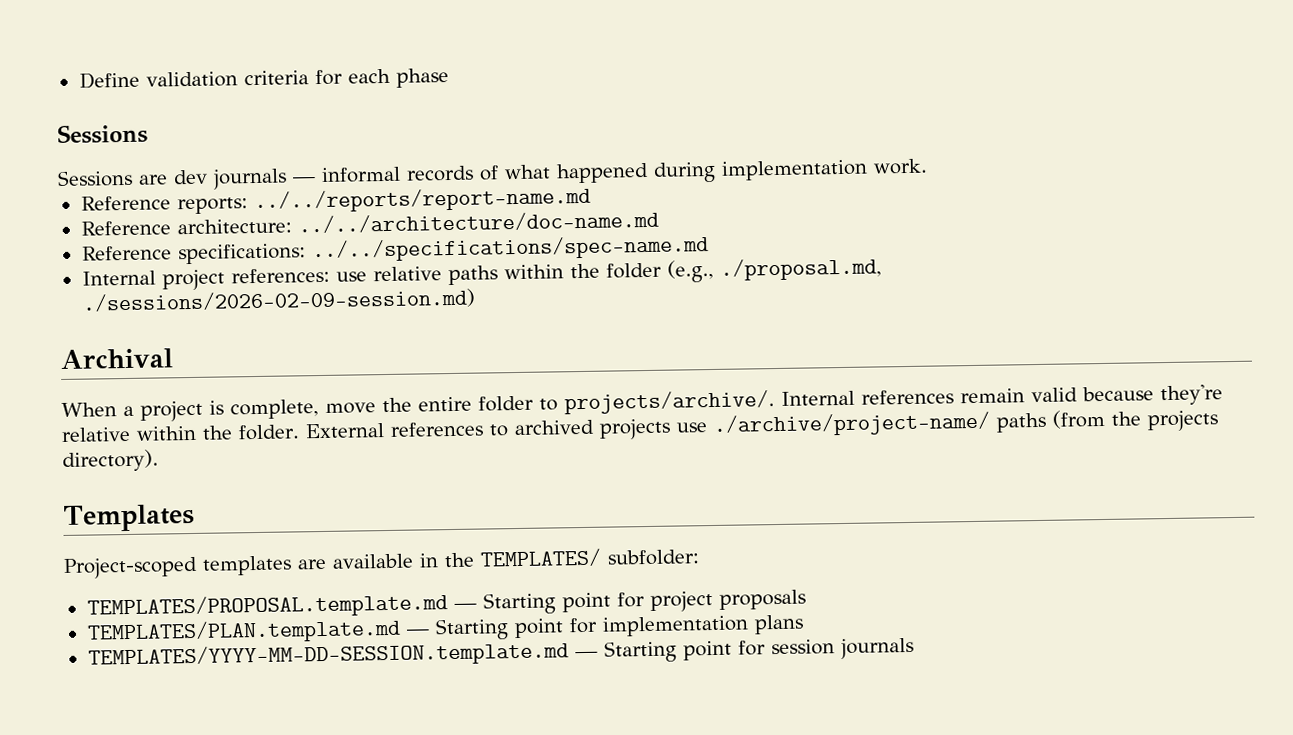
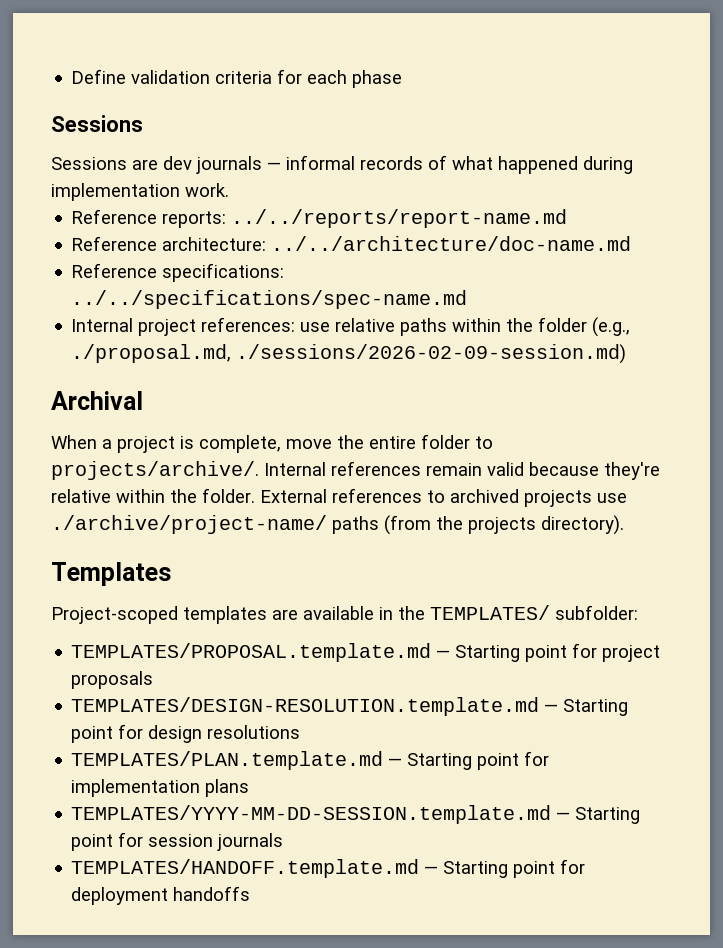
(806, 599) none -> [71,697,629,716] [71,724,301,743] // TEMPLATES/DESIGN-RESOLUTION.template.md — Starting point for design resolutions
(914, 648) none -> [71,859,586,878] [71,886,251,905] // TEMPLATES/HANDOFF.template.md — Starting point for deployment handoffs

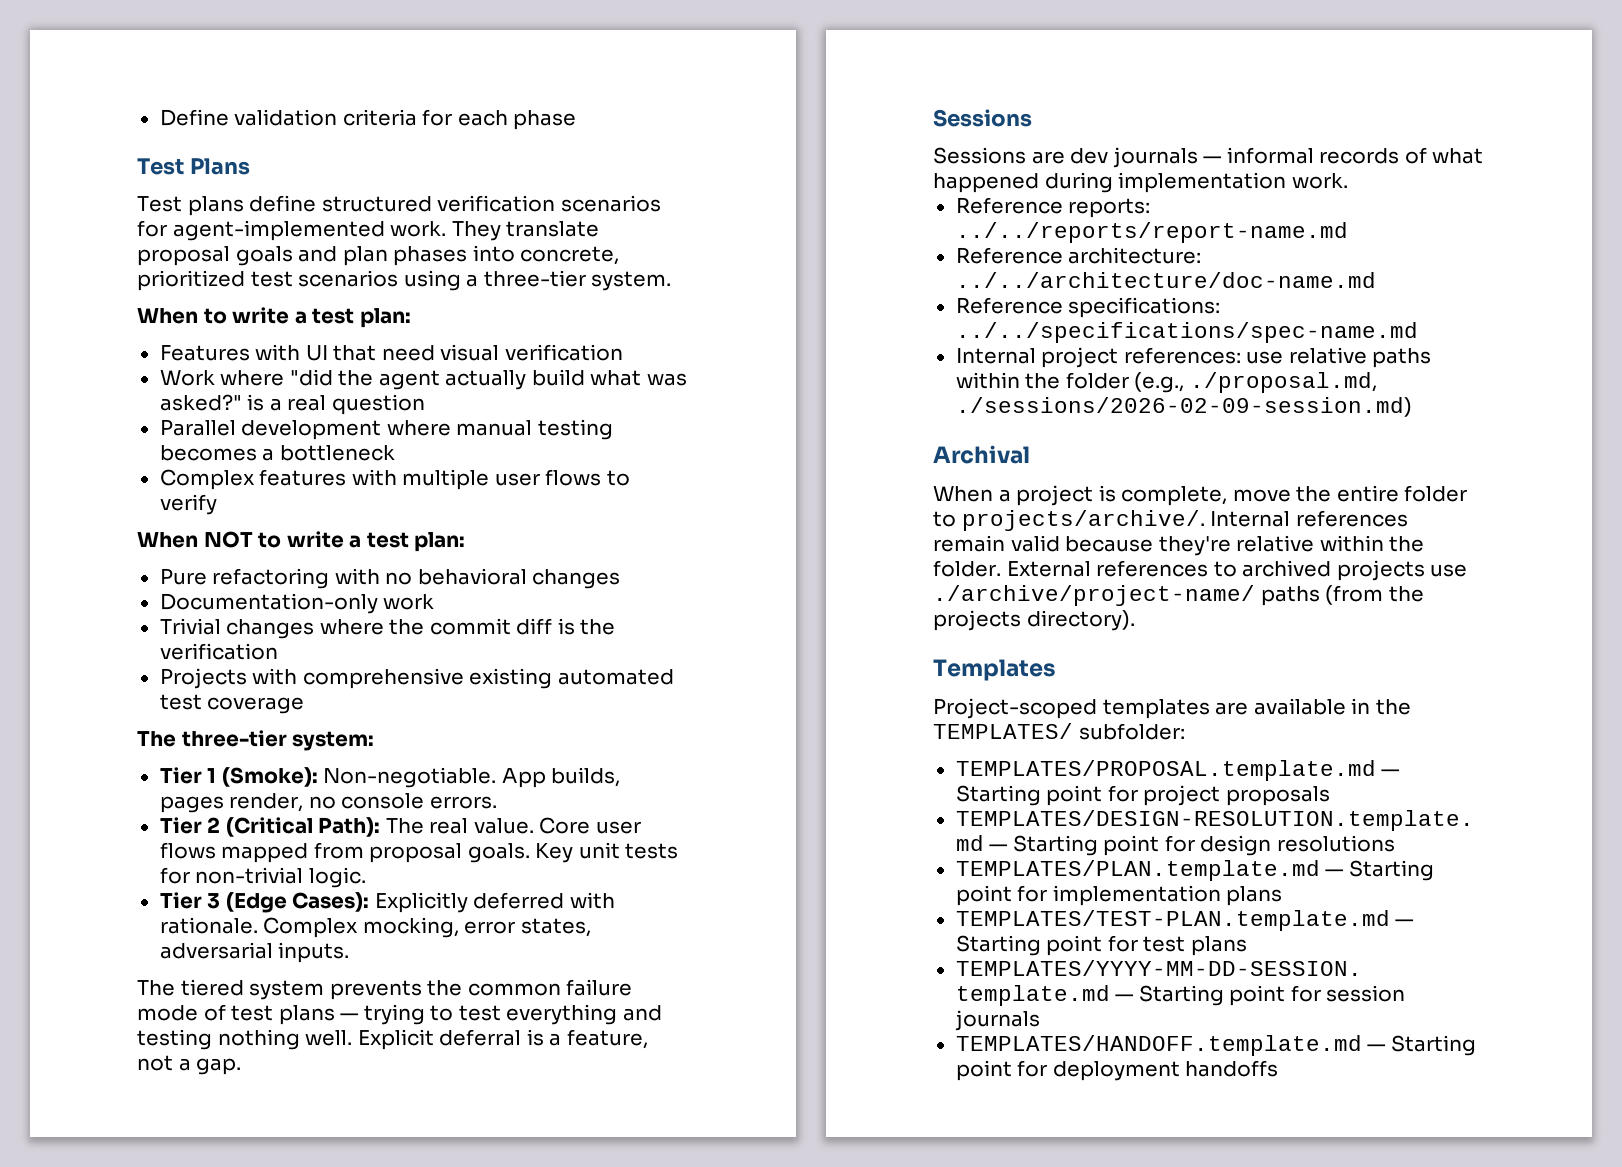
(403, 79) none -> [137,158,250,175] [137,195,661,216] [137,220,600,241] [137,245,620,266] [137,270,672,291] [137,307,411,328] [159,344,623,361] [159,369,687,390] [159,394,425,415] [159,419,613,440] [159,445,395,461] [159,469,630,490] [159,494,217,515] [137,531,466,552] [159,568,621,589] [159,593,435,614] [159,618,616,639] [159,643,278,660] [159,668,674,689] [159,694,305,714] [137,730,375,751] [159,767,621,788] [159,793,497,813] [159,817,641,837] [159,842,679,863] [159,867,366,888] [159,892,615,913] [159,917,591,938] [159,942,350,963] [137,979,633,1000] [137,1004,662,1025] [137,1029,648,1050] [137,1055,242,1075] // Test Plans // Test plans define structured verification scenarios for agent-implemented work. They translate proposal goals and plan phases into concrete, prioritized test scenarios using a three-tier system. // When to write a test plan: // Features with UI that need visual verification // Work where "did the agent actually build what was asked?" is a real question // Parallel development where manual testing becomes a bottleneck // Complex features with multiple user flows to verify // When NOT to write a test plan: // Pure refactoring with no behavioral changes // Documentation-only work // Trivial changes where the commit diff is the verification // Projects with comprehensive existing automated test coverage // The three-tier system: // Tier 1 (Smoke): Non-negotiable. App builds, pages render, no console errors. // Tier 2 (Critical Path): The real value. Core user flows mapped from proposal goals. Key unit tests for non-trivial logic. // Tier 3 (Edge Cases): Explicitly deferred with rationale. Complex mocking, error states, adversarial inputs. // The tiered system prevents the common failure mode of test plans — trying to test everything and testing nothing well. Explicit deferral is a feature, not a gap.
(250, 788) none -> [955,910,1415,931] [955,935,1247,956] // TEMPLATES/TEST-PLAN.template.md — Starting point for test plans

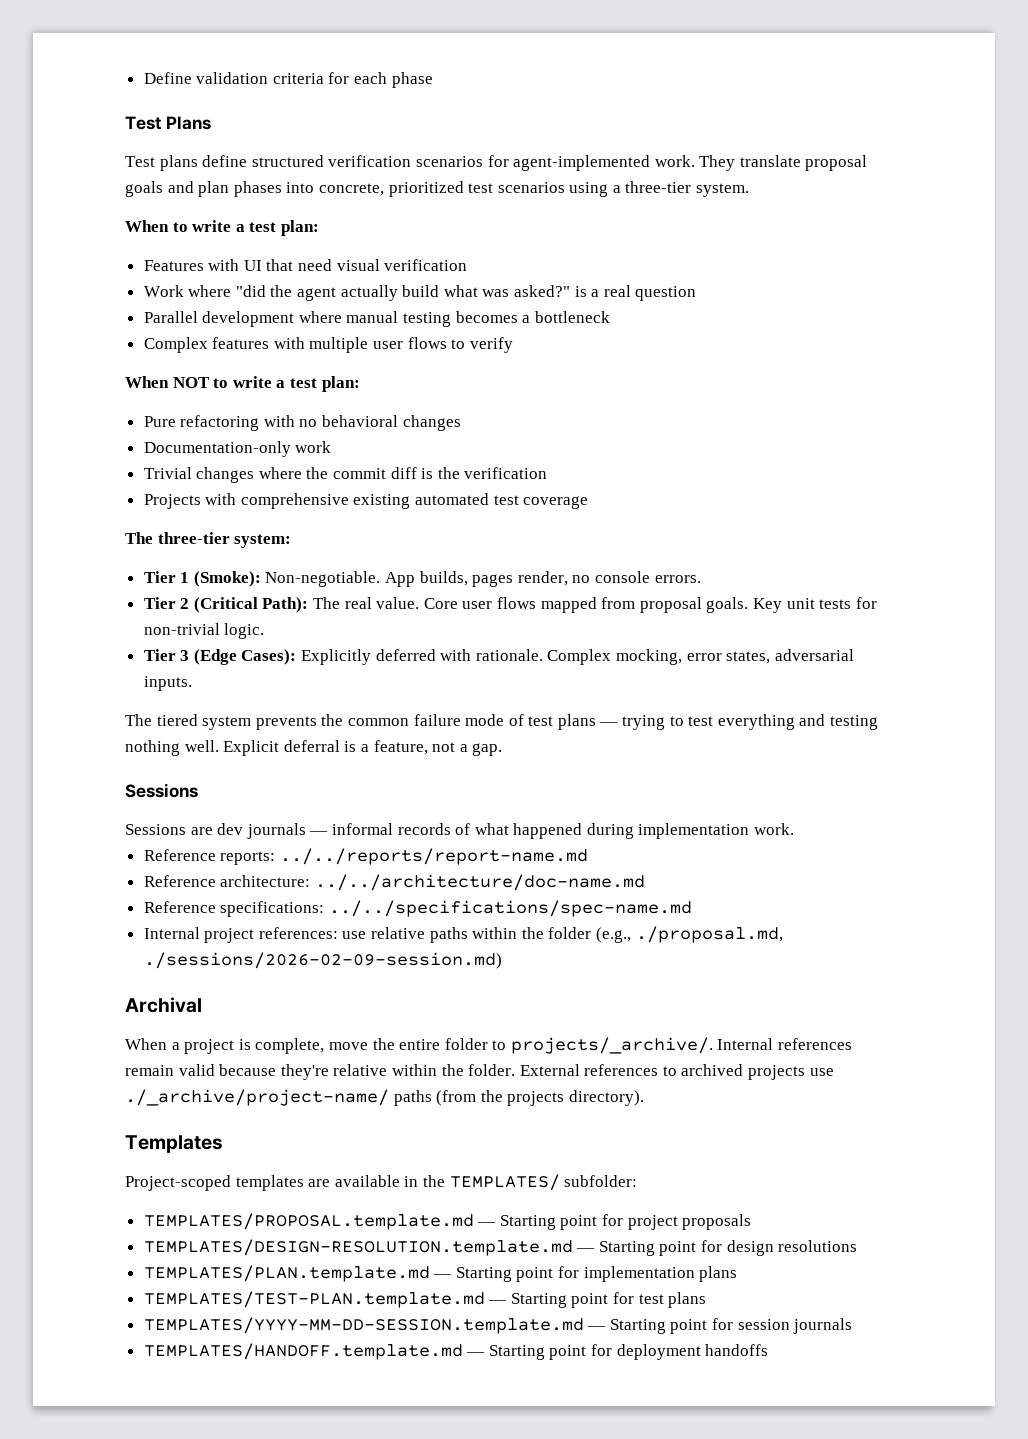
[961,510,1205,531] projects/archive/. -> [510,1037,713,1054] projects/_archive/.
[933,585,1255,606] ./archive/project-name/ -> [125,1089,389,1106] ./_archive/project-name/

